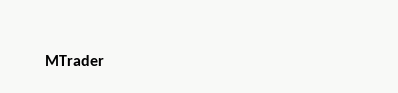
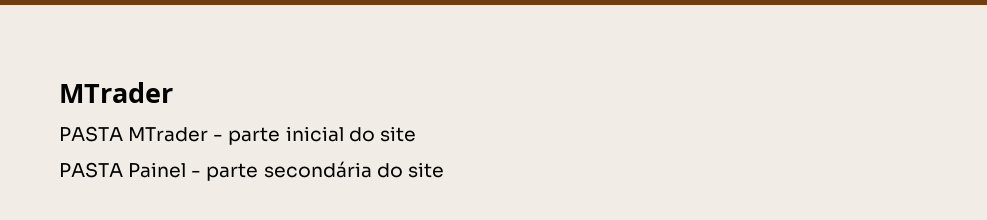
[45,55,104,66] MTrader -> [59,82,173,103] [59,126,416,145] [59,161,444,181] MTrader // PASTA MTrader - parte inicial do site // PASTA Painel - parte secondária do site

